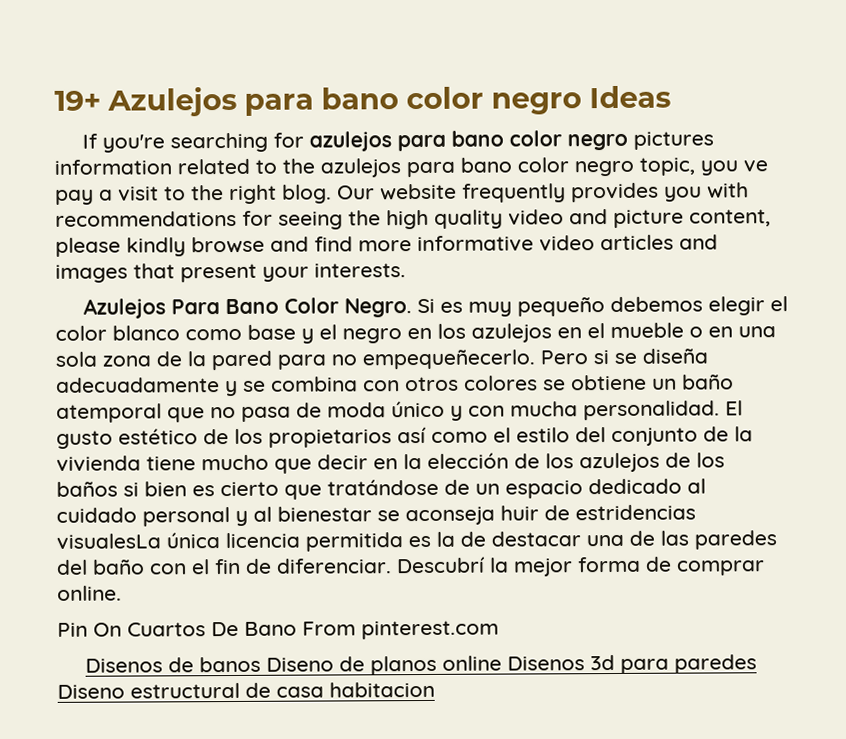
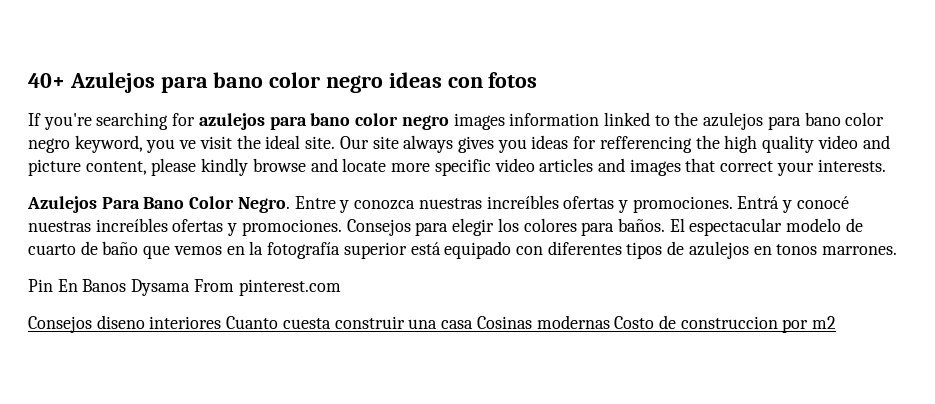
[54,90,101,111] 19+ -> [28,73,65,88] 40+
[589,85,671,109] Ideas -> [388,72,538,88] ideas con fotos
[632,131,714,150] [54,158,250,175] pictures information related -> [453,112,650,130] images information linked
[639,157,695,176] topic, -> [74,135,143,153] keyword,
[55,182,749,205] [55,210,343,230] pay a visit to the right blog. Our website frequently provides you with recommendations for seeing -> [199,135,692,153] visit the ideal site. Our site always gives you ideas for refferencing
[314,235,534,253] find more informative -> [342,158,491,176] locate more specific
[180,263,257,283] present -> [720,161,774,172] correct
[416,296,788,317] [55,322,776,344] [55,348,708,371] [56,374,734,397] [56,400,743,423] [56,426,753,449] [56,452,725,474] [56,478,706,500] [56,504,696,527] [56,530,777,552] [56,556,765,577] [57,585,122,601] [57,620,499,640] [84,654,757,676] [57,681,435,699] Si es muy pequeño debemos elegir el color blanco como base y el negro en los azulejos en el mueble o en una sola zona de la pared para no empequeñecerlo. Pero si se diseña adecuadamente y se combina con otros colores se obtiene un baño atemporal que no pasa de moda único y con mucha personalidad. El gusto estético de los propietarios así como el estilo del conjunto de la vivienda tiene mucho que decir en la elección de los azulejos de los baños si bien es cierto que tratándose de un espacio dedicado al cuidado personal y al bienestar se aconseja huir de estridencias visualesLa única licencia permitida es la de destacar una de las paredes del baño con el fin de diferenciar. Descubrí la mejor forma de comprar online. // Pin On Cuartos De Bano From pinterest.com // Disenos de banos Diseno de planos online Disenos 3d para paredes Diseno estructural de casa habitacion -> [294,195,849,213] [28,218,863,236] [28,241,898,259] [28,279,341,296] [28,315,837,333] Entre y conozca nuestras increíbles ofertas y promociones. Entrá y conocé nuestras increíbles ofertas y promociones. Consejos para elegir los colores para baños. El espectacular modelo de cuarto de baño que vemos en la fotografía superior está equipado con diferentes tipos de azulejos en tonos marrones. // Pin En Banos Dysama From pinterest.com // Consejos diseno interiores Cuanto cuesta construir una casa Cosinas modernas Costo de construccion por m2

